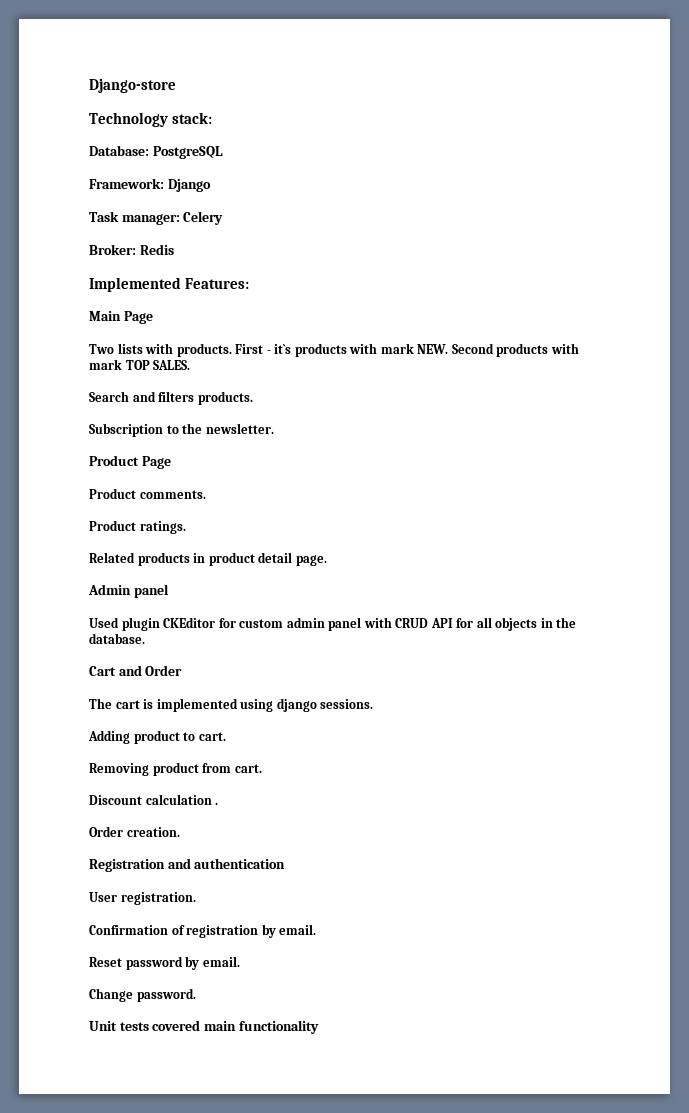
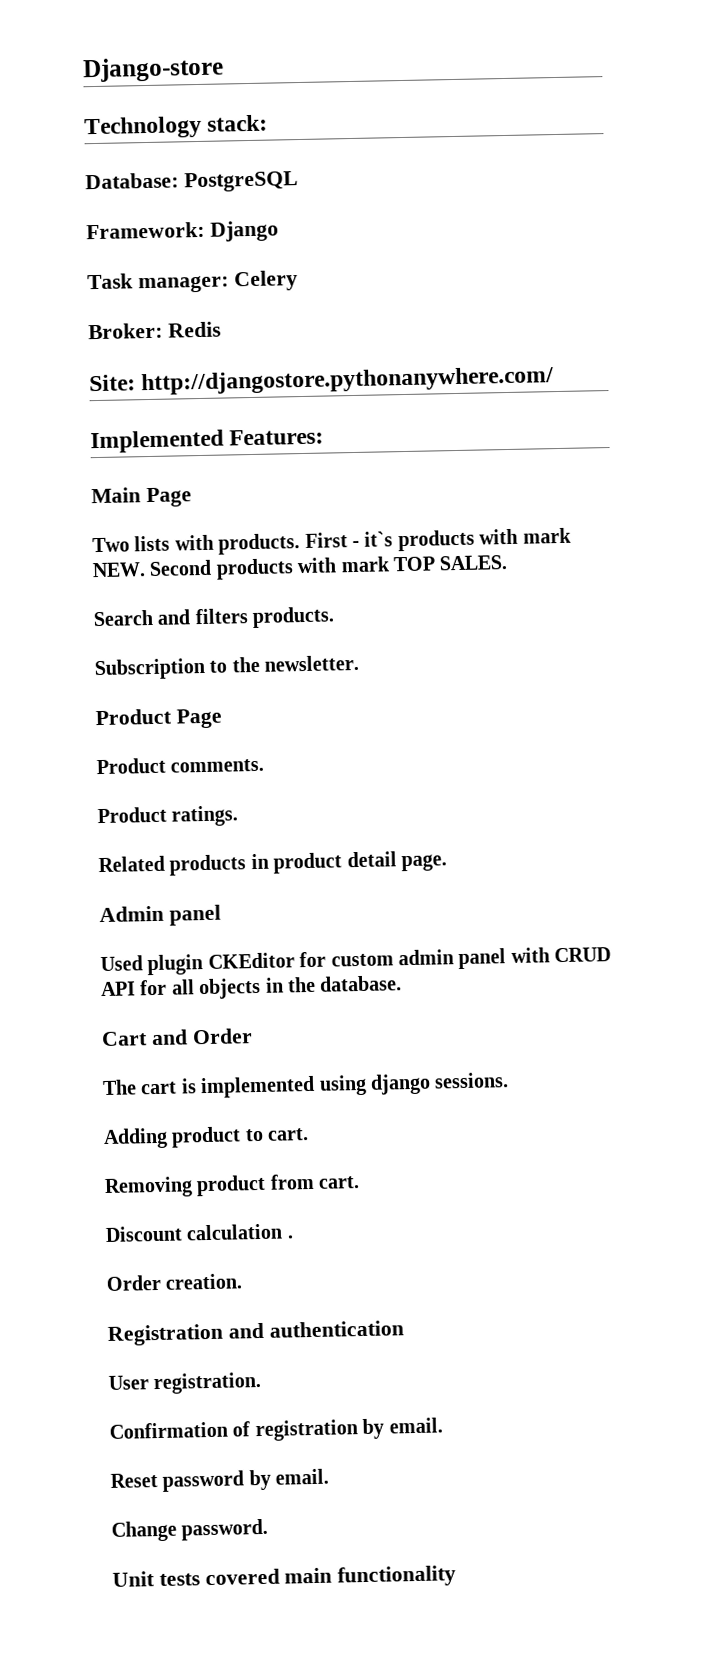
(174, 249) none -> [89,366,555,396] // Site: http://djangostore.pythonanywhere.com/

